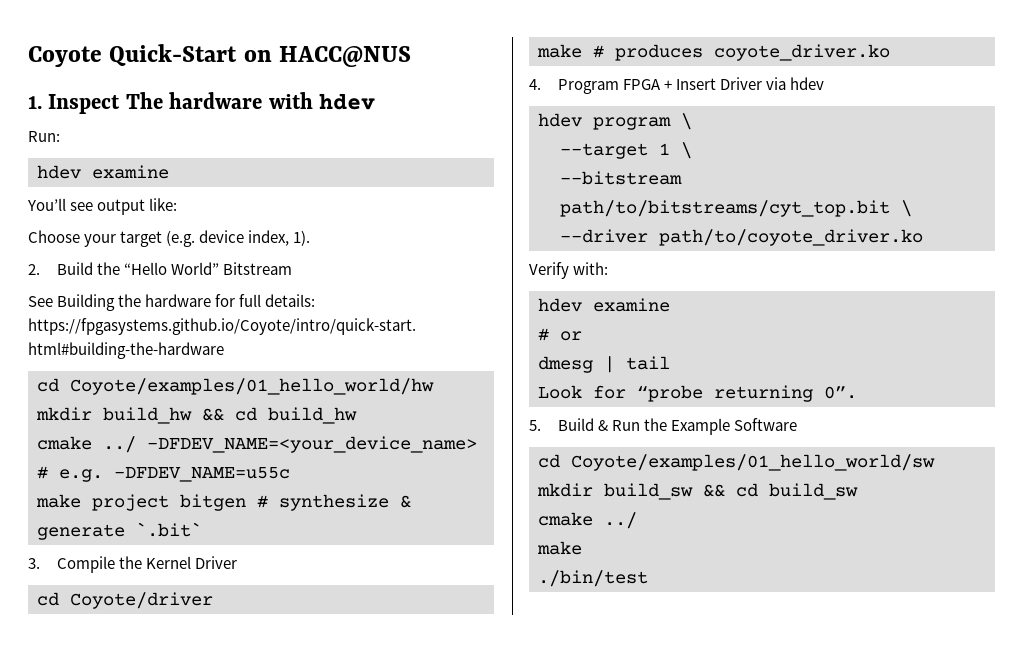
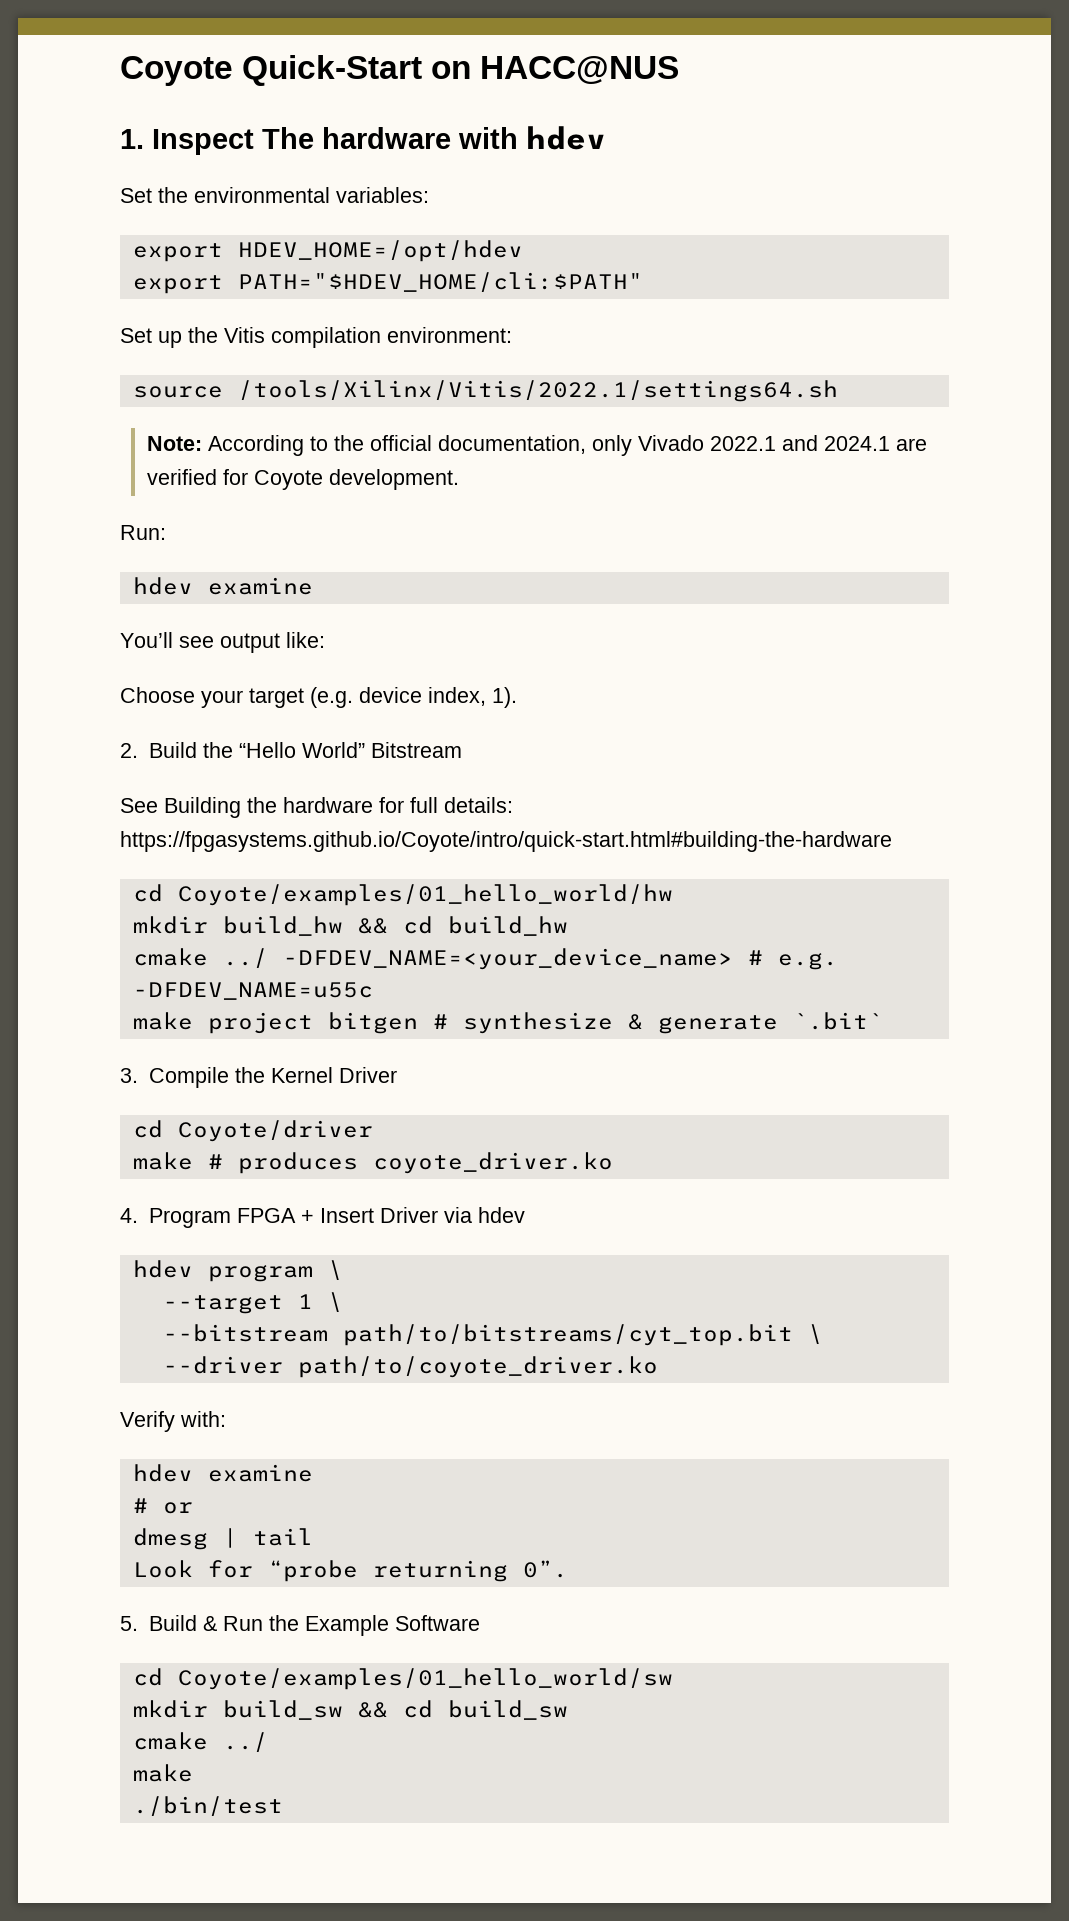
(376, 101) none -> [120,187,429,203] [132,240,523,262] [132,272,643,294] [120,327,512,348] [132,380,838,402] [146,435,927,456] [146,469,459,490] // Set the environmental variables: // export HDEV_HOME=/opt/hdev // export PATH="$HDEV_HOME/cli:$PATH" // Set up the Vitis compilation environment: // source /tools/Xilinx/Vitis/2022.1/settings64.sh // Note: According to the official documentation, only Vivado 2022.1 and 2024.1 are verified for Coyote development.

